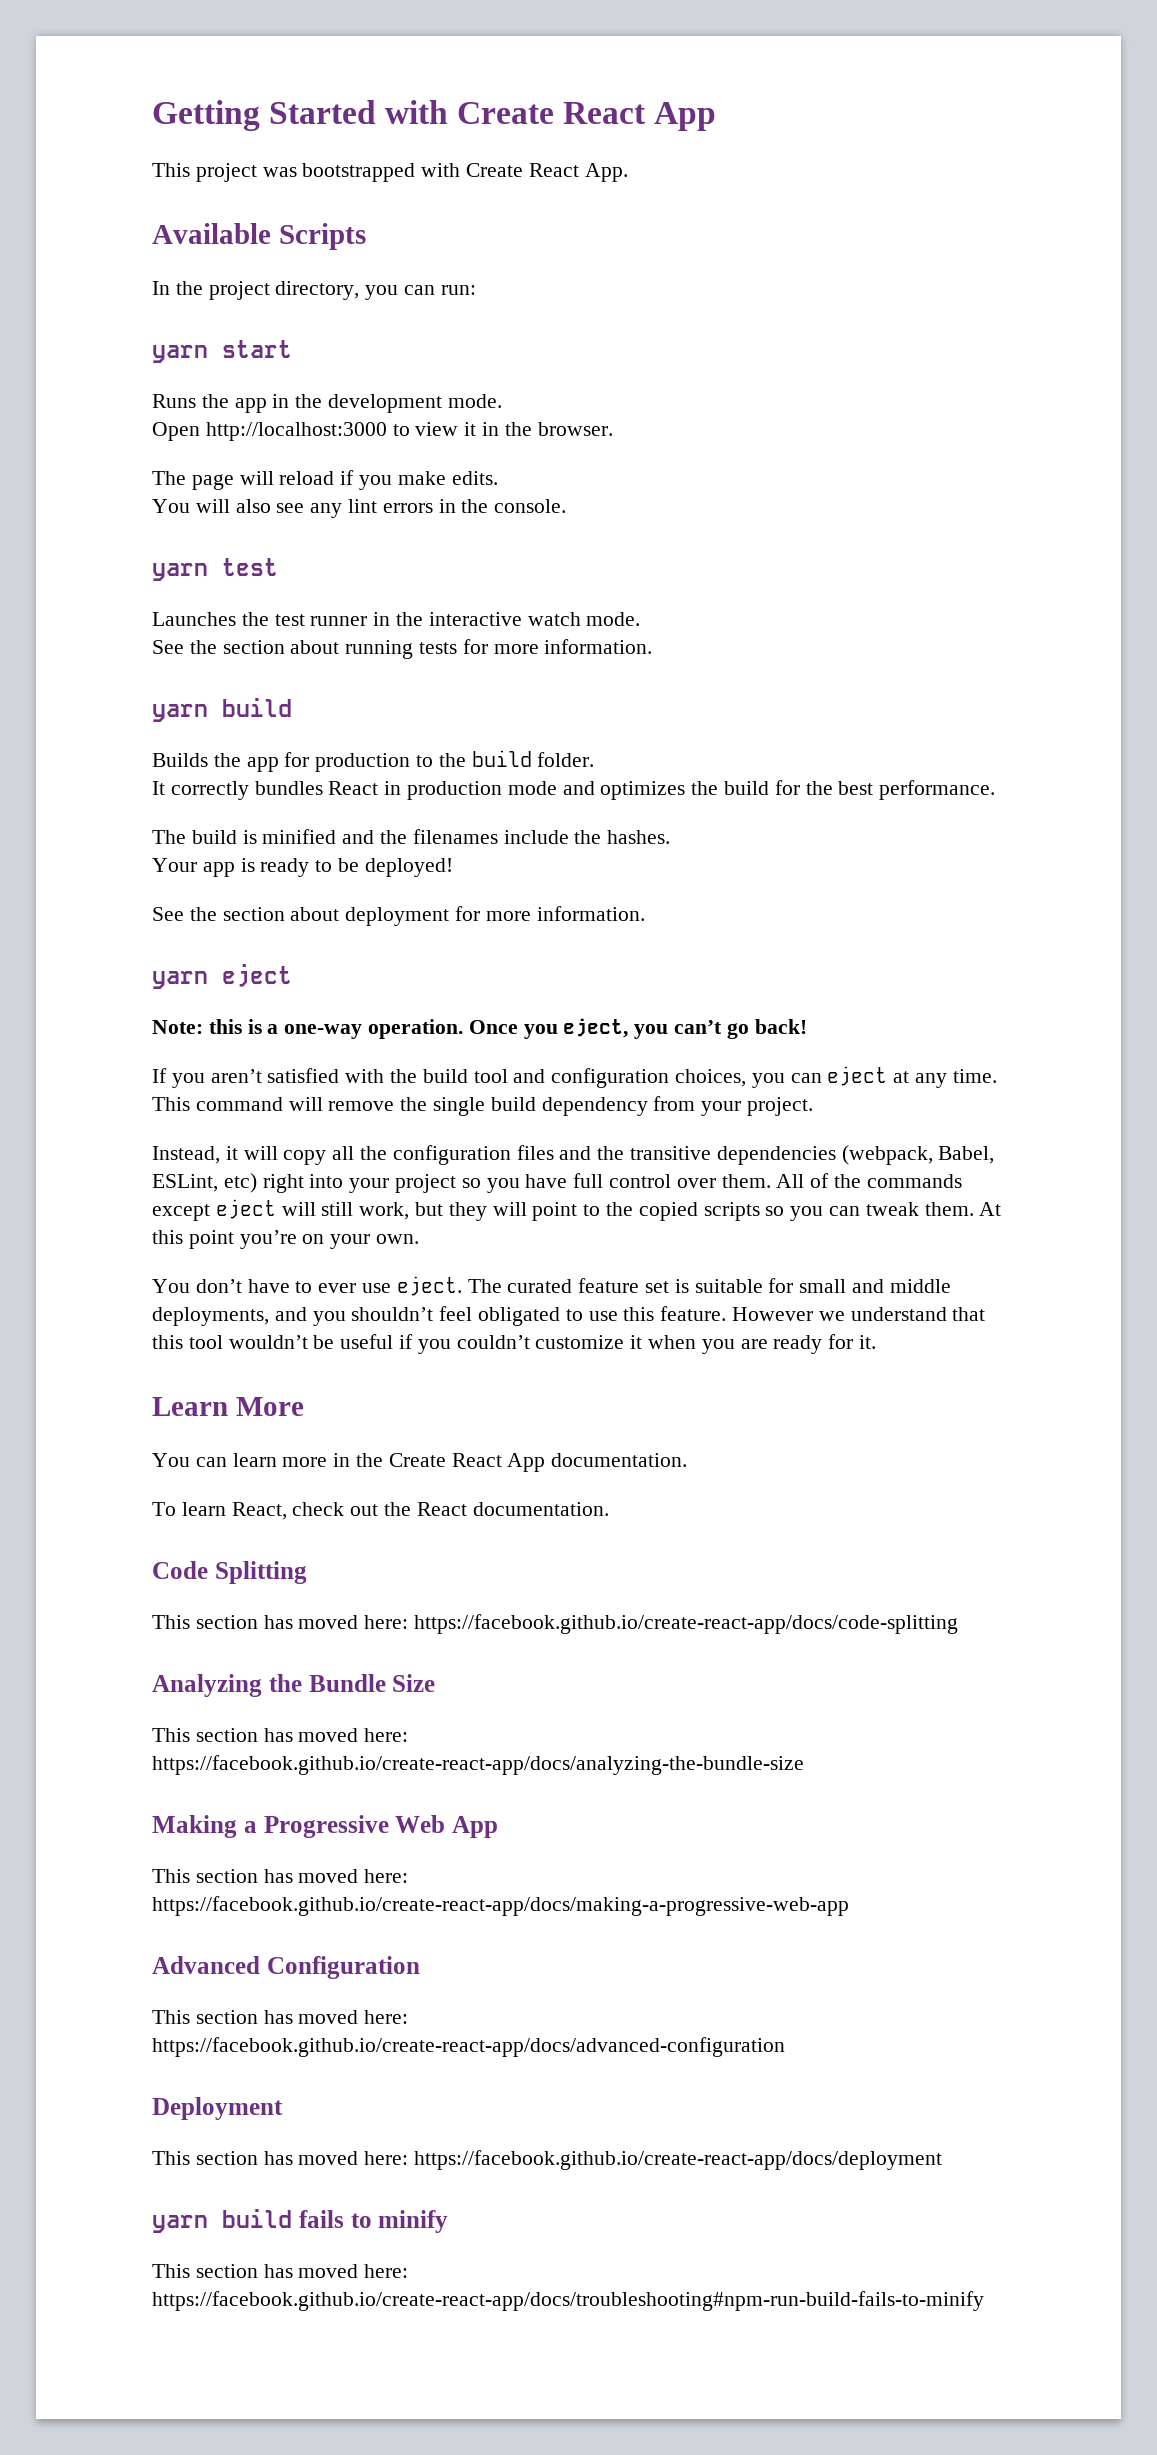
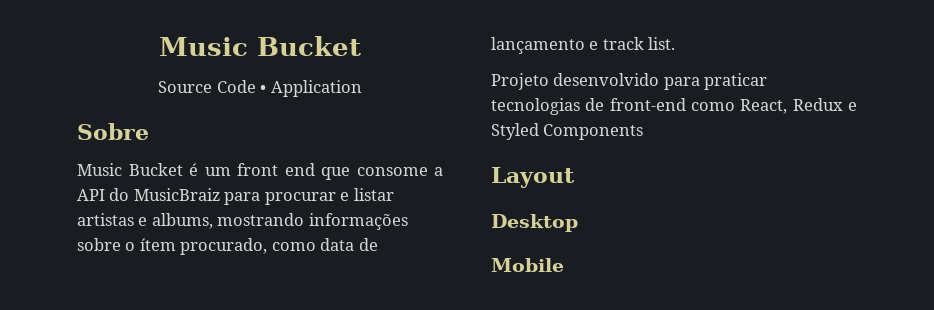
[152,100,717,131] [152,163,628,182] [152,223,366,250] [152,281,476,300] [152,340,292,363] [152,394,502,413] [152,422,613,441] [152,470,498,490] [152,499,567,518] [152,558,278,581] [152,612,641,626] [152,639,653,659] [152,698,292,722] [152,750,595,772] [152,780,996,800] [152,829,671,844] [152,858,453,877] [152,906,645,926] [152,964,292,989] [152,1018,807,1039] [152,1066,997,1088] [152,1096,814,1116] [152,1145,995,1165] [152,1173,962,1193] [152,1199,1002,1221] [152,1230,420,1249] [152,1276,951,1296] [152,1306,986,1326] [152,1334,877,1354] [152,1397,304,1416] [152,1453,688,1472] [152,1502,609,1520] [152,1561,307,1584] [152,1614,959,1634] [152,1674,436,1697] [152,1728,409,1742] [152,1755,804,1775] [152,1815,498,1838] [152,1869,409,1883] [152,1896,849,1916] [152,1956,420,1979] [152,2010,409,2024] [152,2037,785,2057] [152,2097,283,2120] [152,2150,943,2170] [152,2209,449,2233] [152,2264,409,2278] [152,2291,984,2311] Getting Started with Create React App // This project was bootstrapped with Create React App. // Available Scripts // In the project directory, you can run: // yarn start // Runs the app in the development mode. // Open http://localhost:3000 to view it in the browser. // The page will reload if you make edits. // You will also see any lint errors in the console. // yarn test // Launches the test runner in the interactive watch mode. // See the section about running tests for more information. // yarn build // Builds the app for production to the build folder. // It correctly bundles React in production mode and optimizes the build for the best performance. // The build is minified and the filenames include the hashes. // Your app is ready to be deployed! // See the section about deployment for more information. // yarn eject // Note: this is a one-way operation. Once you eject, you can’t go back! // If you aren’t satisfied with the build tool and configuration choices, you can eject at any time. This command will remove the single build dependency from your project. // Instead, it will copy all the configuration files and the transitive dependencies (webpack, Babel, ESLint, etc) right into your project so you have full control over them. All of the commands except eject will still work, but they will point to the copied scripts so you can tweak them. At this point you’re on your own. // You don’t have to ever use eject. The curated feature set is suitable for small and middle deployments, and you shouldn’t feel obligated to use this feature. However we understand that this tool wouldn’t be useful if you couldn’t customize it when you are ready for it. // Learn More // You can learn more in the Create React App documentation. // To learn React, check out the React documentation. // Code Splitting // This section has moved here: https://facebook.github.io/create-react-app/docs/code-splitting // Analyzing the Bundle Size // This section has moved here: https://facebook.github.io/create-react-app/docs/analyzing-the-bundle-size // Making a Progressive Web App // This section has moved here: https://facebook.github.io/create-react-app/docs/making-a-progressive-web-app // Advanced Configuration // This section has moved here: https://facebook.github.io/create-react-app/docs/advanced-configuration // Deployment // This section has moved here: https://facebook.github.io/create-react-app/docs/deployment // yarn build fails to minify // This section has moved here: https://facebook.github.io/create-react-app/docs/troubleshooting#npm-run-build-fails-to-minify -> [159,36,361,56] [158,80,362,97] [77,123,149,140] [77,163,443,180] [77,188,394,205] [77,213,408,230] [77,238,378,255] [491,37,676,54] [491,73,768,90] [491,98,857,115] [491,123,644,140] [491,167,575,188] [491,214,578,232] [491,258,564,272] Music Bucket // Source Code • Application // Sobre // Music Bucket é um front end que consome a API do MusicBraiz para procurar e listar artistas e albums, mostrando informações sobre o ítem procurado, como data de lançamento e track list. // Projeto desenvolvido para praticar tecnologias de front-end como React, Redux e Styled Components // Layout // Desktop // Mobile

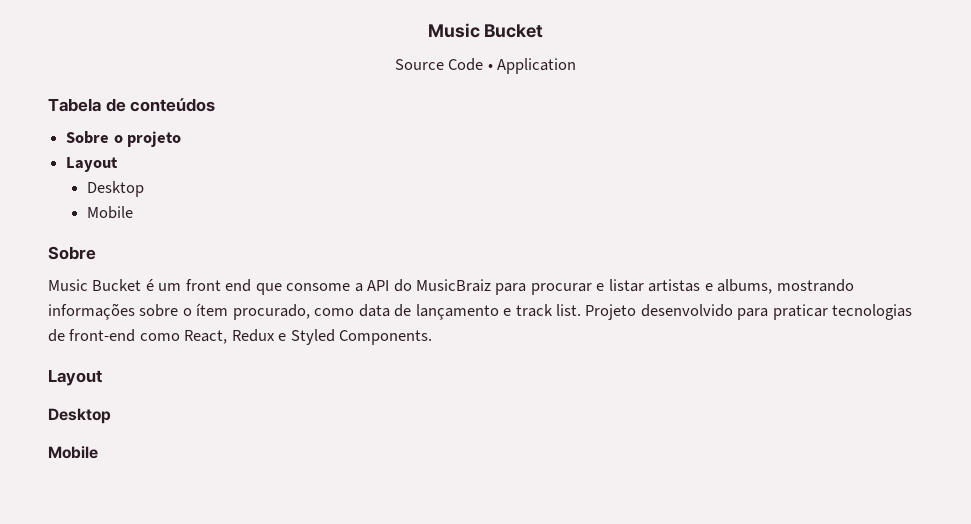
(362, 88) none -> [48,98,216,112] [66,131,182,147] [66,157,119,172] [87,181,145,197] [87,206,134,219] // Tabela de conteúdos // Sobre o projeto // Layout // Desktop // Mobile
(676, 43) // -> (582, 310) none
[543,124,644,140] Components -> [339,330,433,345] Components.

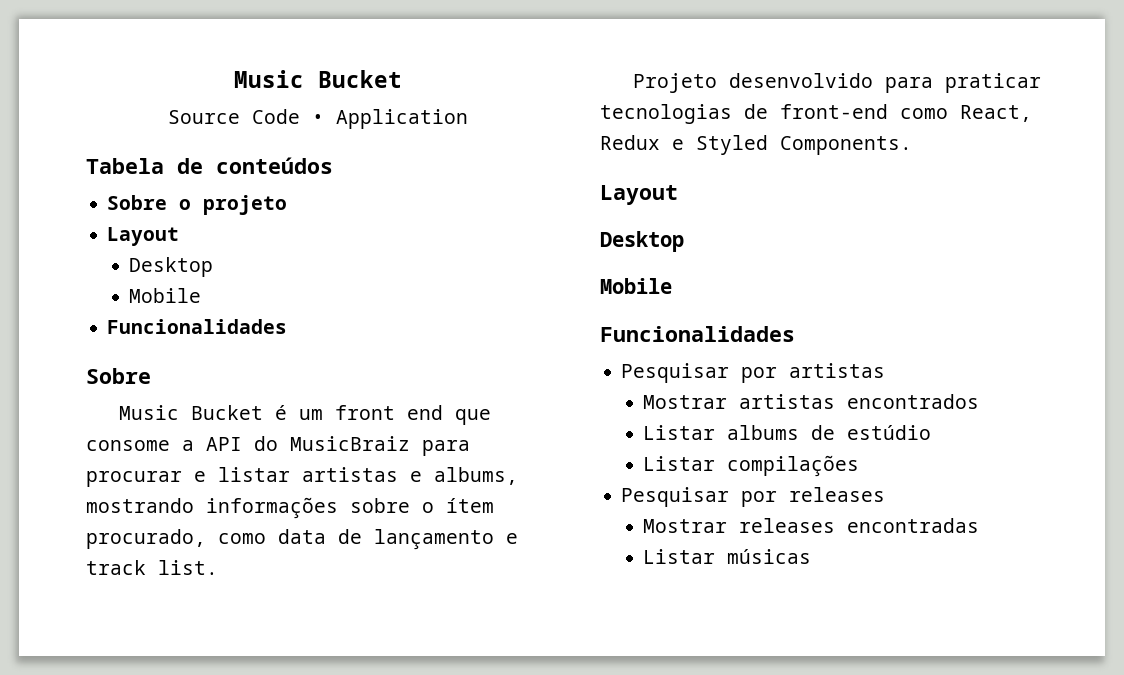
(134, 212) none -> [107,319,288,334] // Funcionalidades
(582, 310) none -> (218, 567) //
(98, 452) none -> [600,326,795,342] [621,363,886,383] [643,394,980,409] [643,425,932,440] [643,455,860,477] [621,487,886,507] [643,518,980,533] [643,549,812,564] // Funcionalidades // Pesquisar por artistas // Mostrar artistas encontrados // Listar albums de estúdio // Listar compilações // Pesquisar por releases // Mostrar releases encontradas // Listar músicas

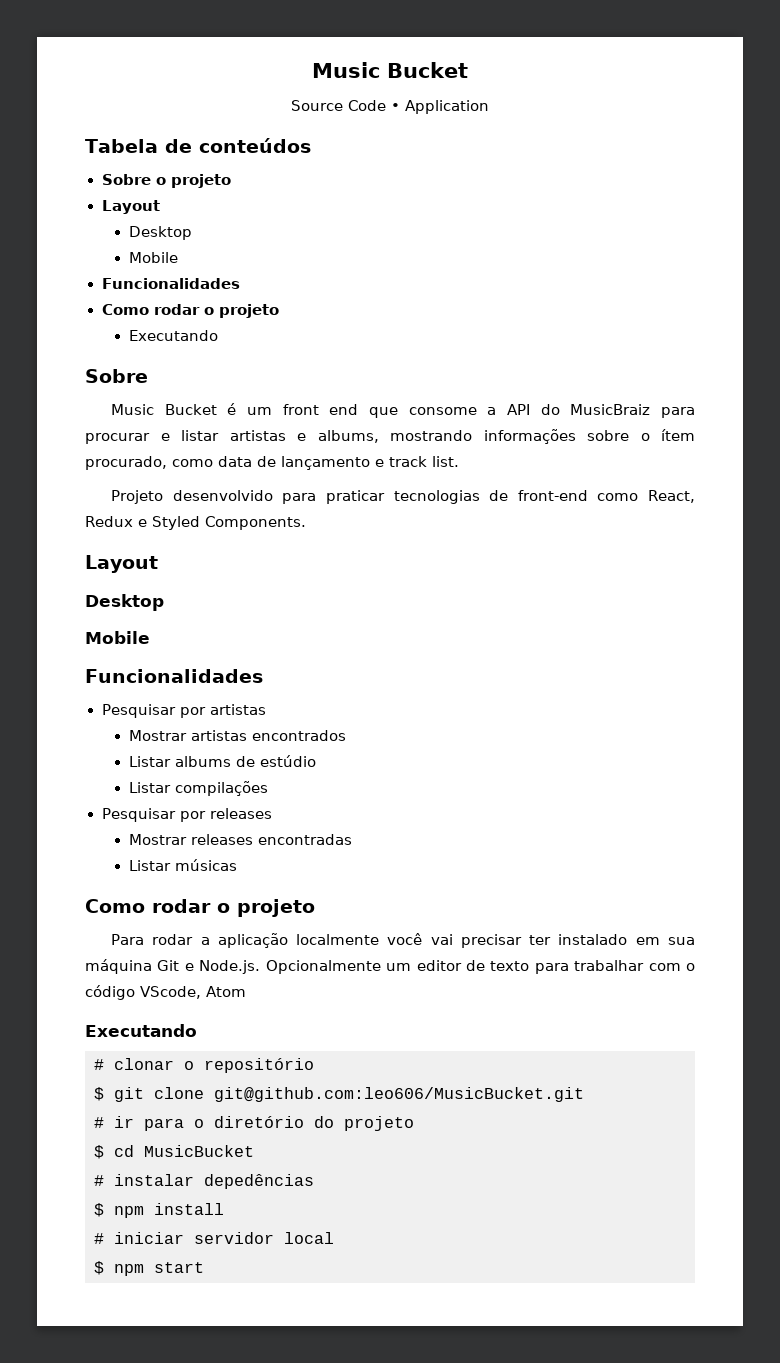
(288, 326) none -> [101,304,279,318] [128,330,218,341] // Como rodar o projeto // Executando
(812, 556) none -> [85,899,315,917] [111,933,696,948] [85,959,695,974] [85,985,246,1000] [85,1024,197,1037] [94,1058,314,1073] [94,1087,584,1102] [94,1116,414,1131] [94,1145,254,1159] [94,1174,314,1189] [94,1203,224,1218] [94,1232,334,1244] [94,1261,204,1276] // Como rodar o projeto // Para rodar a aplicação localmente você vai precisar ter instalado em sua máquina Git e Node.js. Opcionalmente um editor de texto para trabalhar com o código VScode, Atom // Executando // # clonar o repositório // $ git clone git@github.com:leo606/MusicBucket.git // # ir para o diretório do projeto // $ cd MusicBucket // # instalar depedências // $ npm install // # iniciar servidor local // $ npm start

